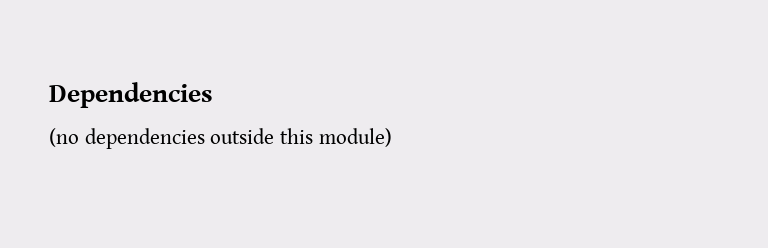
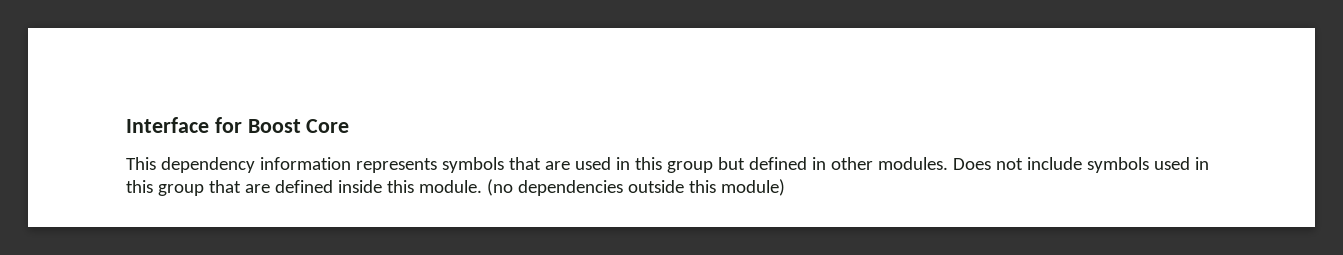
[49,82,213,108] Dependencies // -> [126,117,350,133] [126,157,1209,173] [126,180,482,196] Interface for Boost Core // This dependency information represents symbols that are used in this group but defined in other modules. Does not include symbols used in this group that are defined inside this module.

